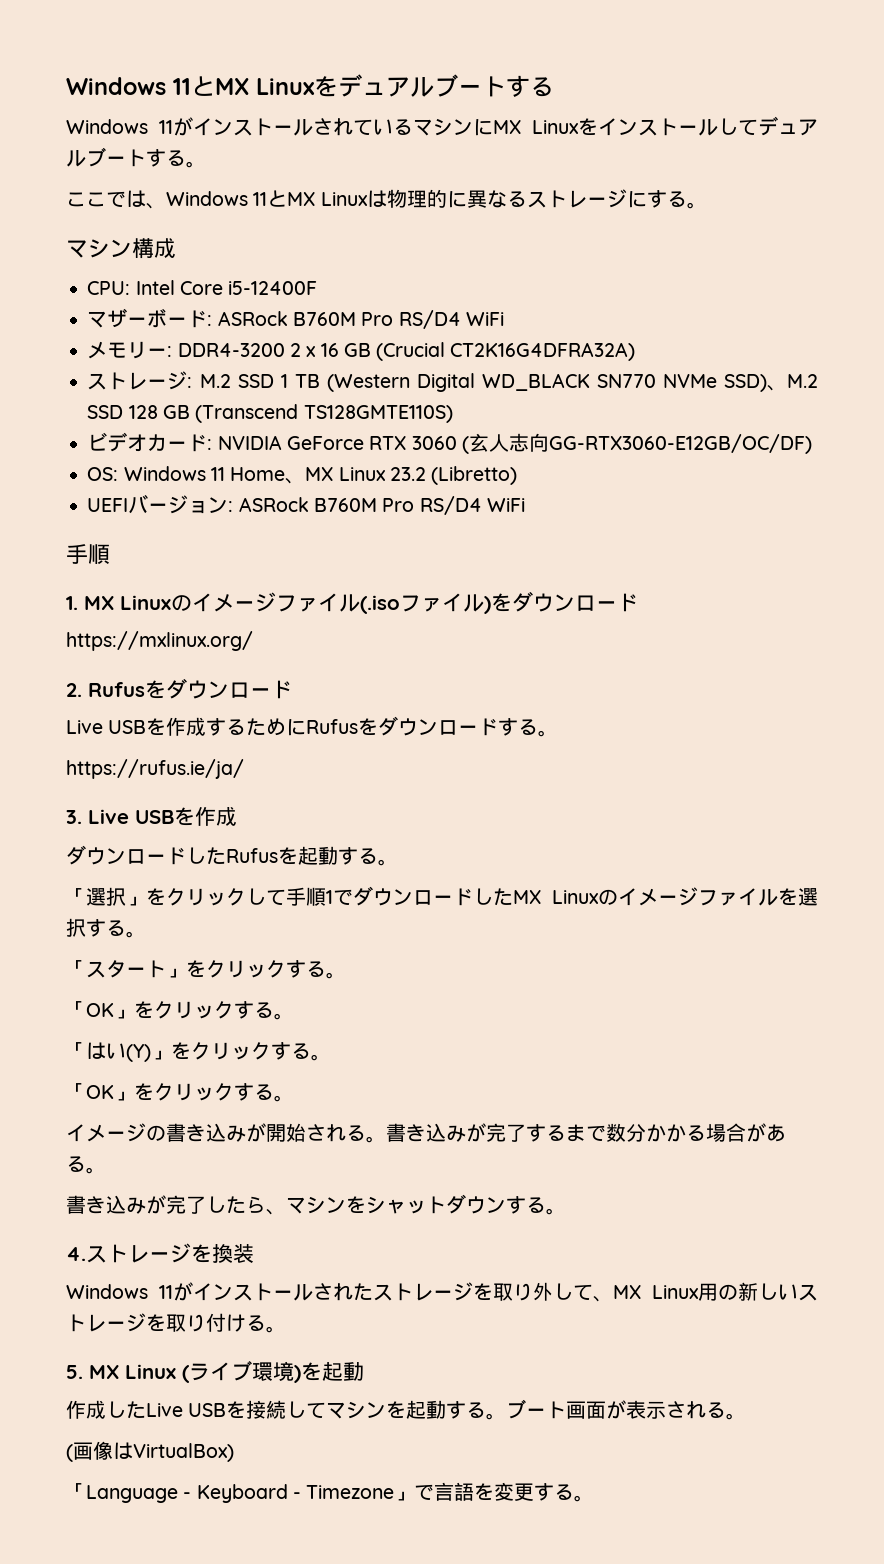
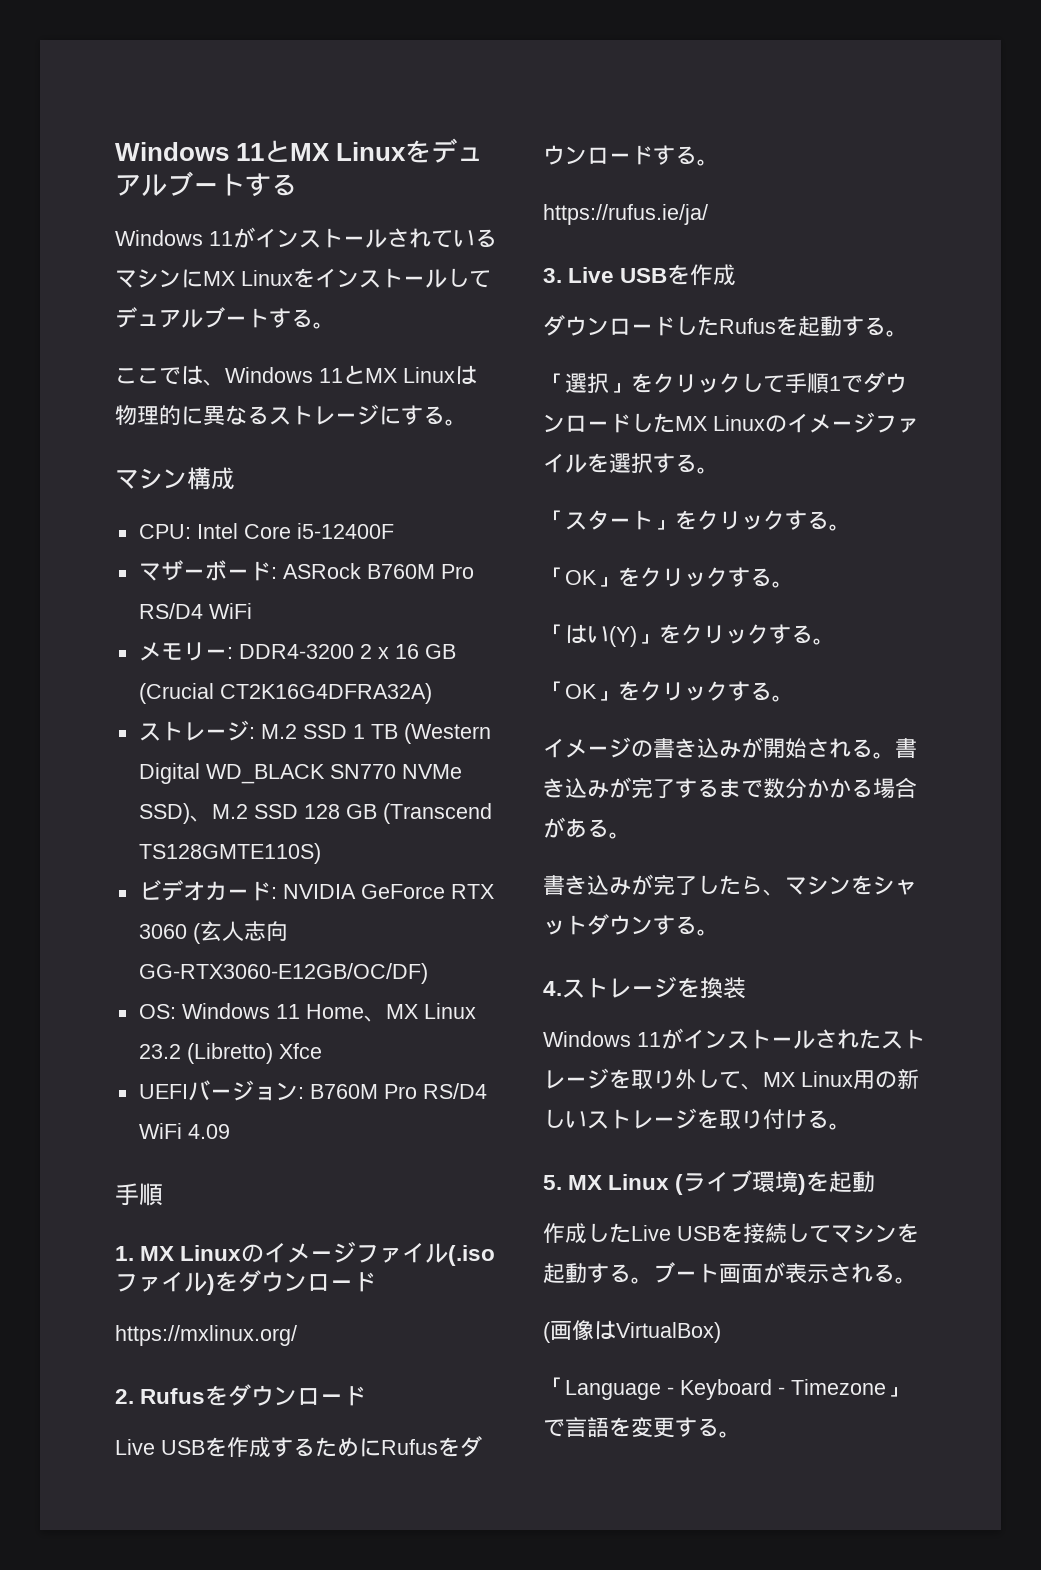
(518, 475) none -> [278,1043,322,1059] Xfce
[238,496,525,515] ASRock B760M Pro RS/D4 WiFi -> [309,1083,487,1099] [138,1123,230,1139] B760M Pro RS/D4 WiFi 4.09

